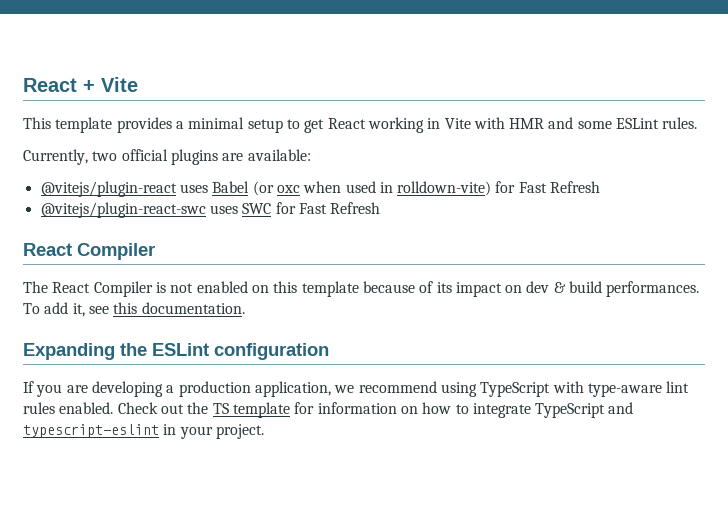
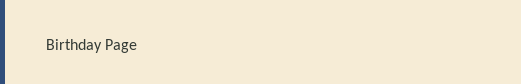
[23,77,138,92] [23,117,698,133] [23,149,311,165] [40,181,601,197] [40,202,381,218] [23,243,155,260] [23,281,700,297] [23,302,245,317] [23,343,329,360] [23,381,690,397] [23,402,634,418] [23,424,264,439] React + Vite // This template provides a minimal setup to get React working in Vite with HMR and some ESLint rules. // Currently, two official plugins are available: // @vitejs/plugin-react uses Babel (or oxc when used in rolldown-vite) for Fast Refresh // @vitejs/plugin-react-swc uses SWC for Fast Refresh // React Compiler // The React Compiler is not enabled on this template because of its impact on dev & build performances. To add it, see this documentation. // Expanding the ESLint configuration // If you are developing a production application, we recommend using TypeScript with type-aware lint rules enabled. Check out the TS template for information on how to integrate TypeScript and typescript-eslint in your project. -> [46,39,138,53] Birthday Page

